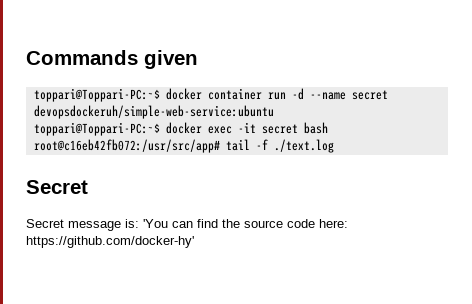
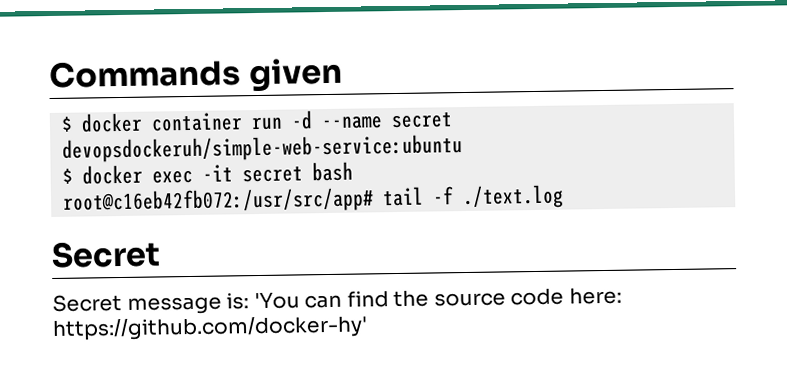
[33,88,160,102] toppari@Toppari-PC:~$ -> [61,115,74,132] $
[33,122,160,136] toppari@Toppari-PC:~$ -> [62,167,74,184] $

